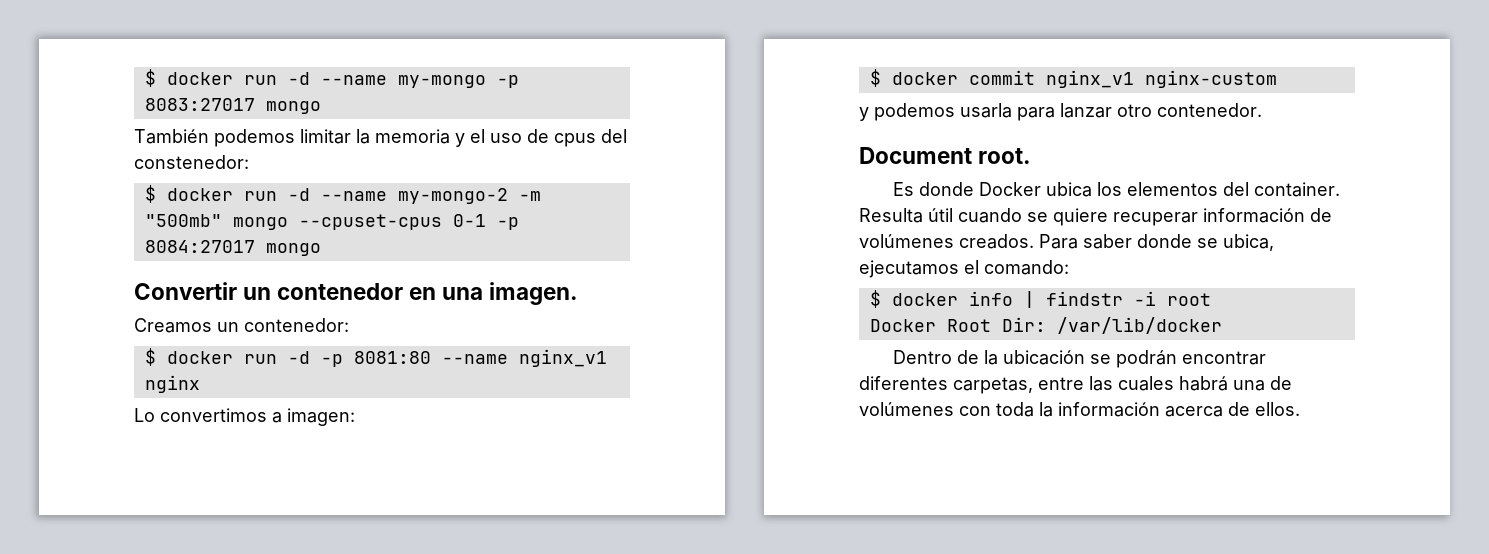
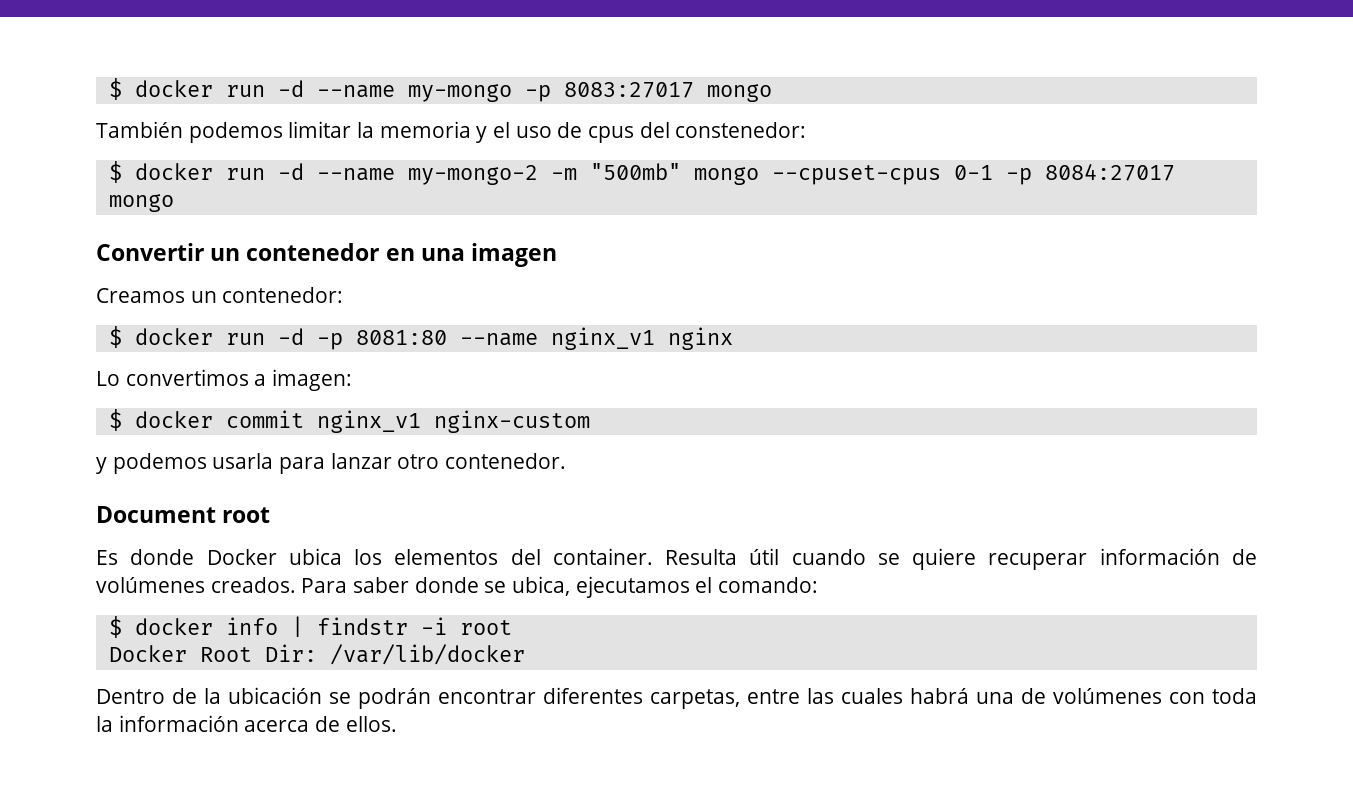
[489,282,579,305] imagen. -> [471,243,558,267] imagen
[978,148,1032,164] root. -> [222,507,271,523] root

